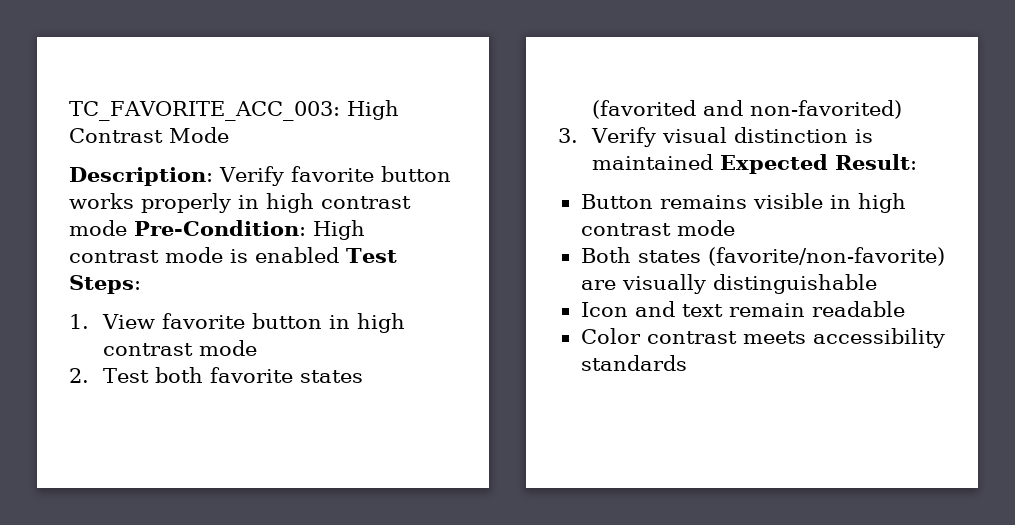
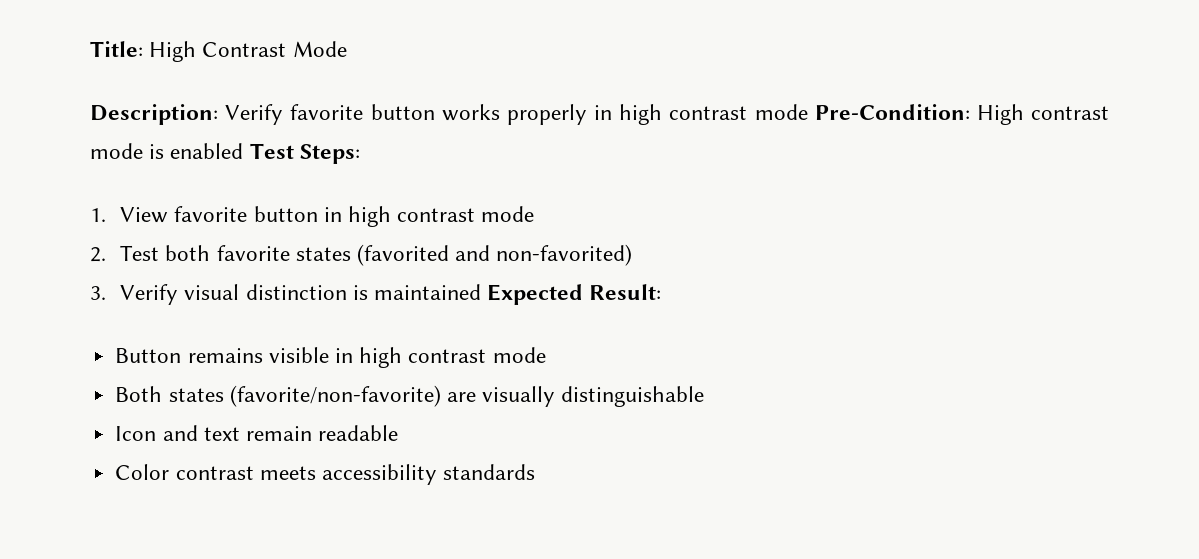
[69,101,340,121] TC_FAVORITE_ACC_003: -> [90,41,143,57] Title:

